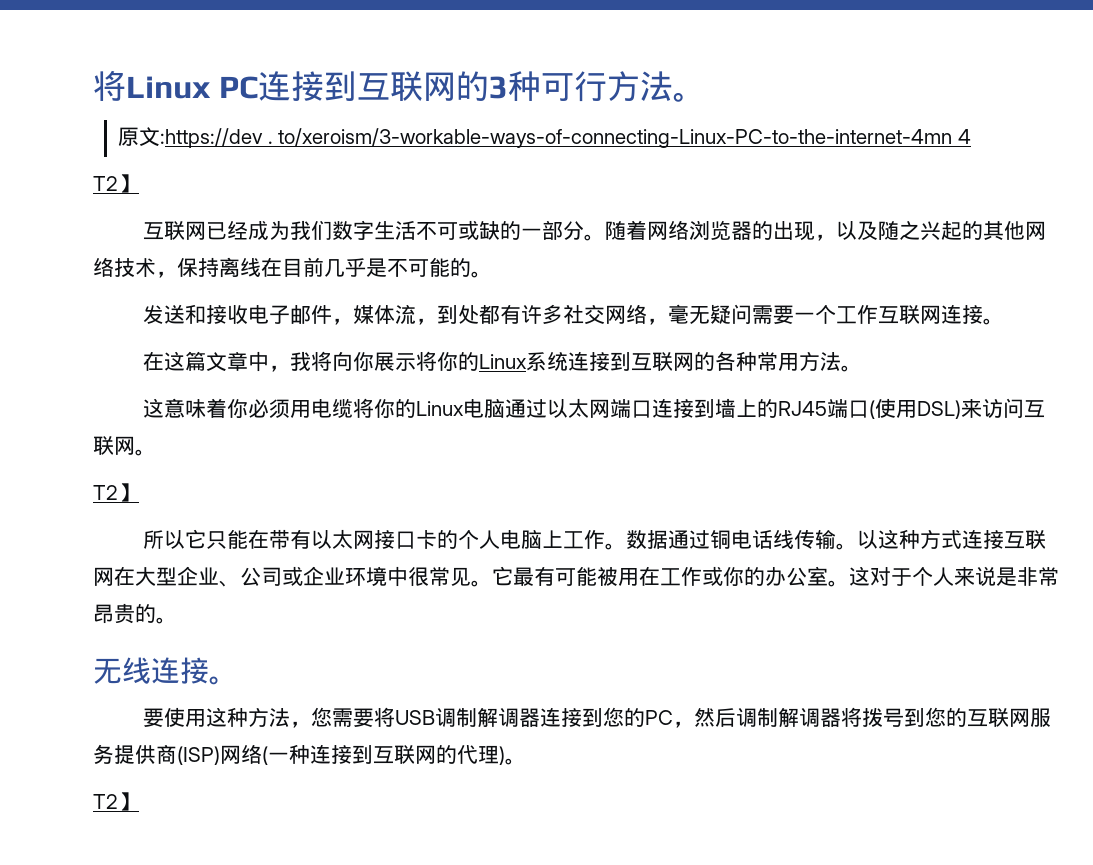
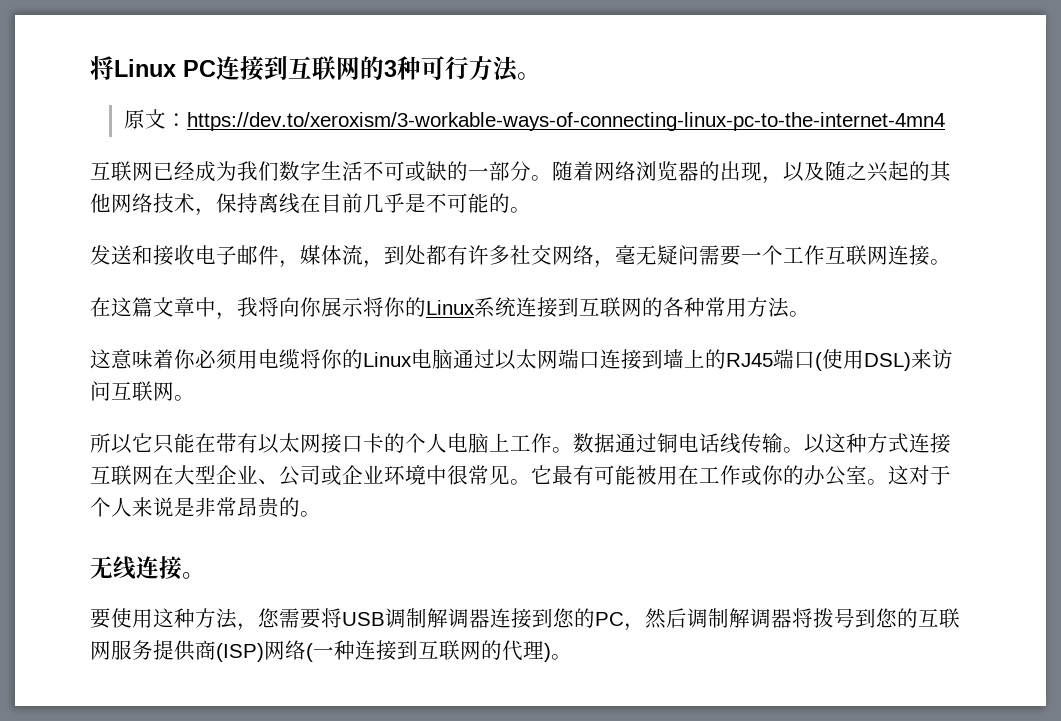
[160,128,971,148] [93,174,139,193] :https://dev . to/xeroism/3-workable-ways-of-connecting-Linux-PC-to-the-internet-4mn 4 // T2】 -> [165,112,945,131] ：https://dev.to/xeroxism/3-workable-ways-of-connecting-linux-pc-to-the-internet-4mn4
[93,483,139,502] // T2】 -> (195, 398) none
[93,792,139,811] // T2】 -> (572, 657) none

